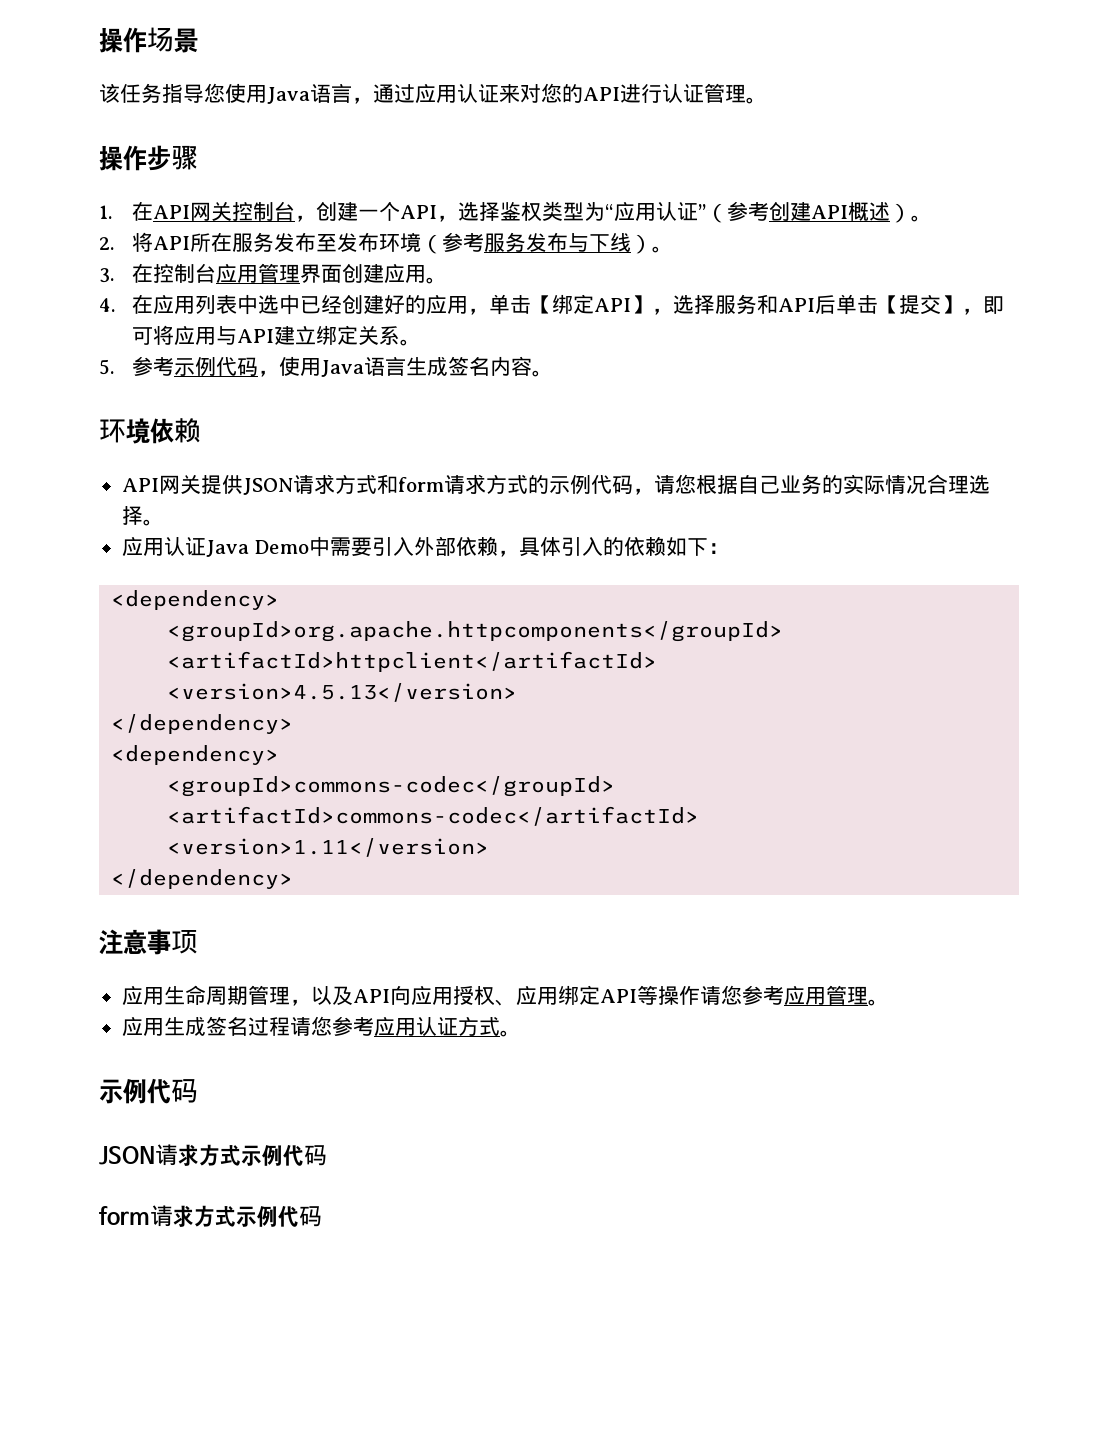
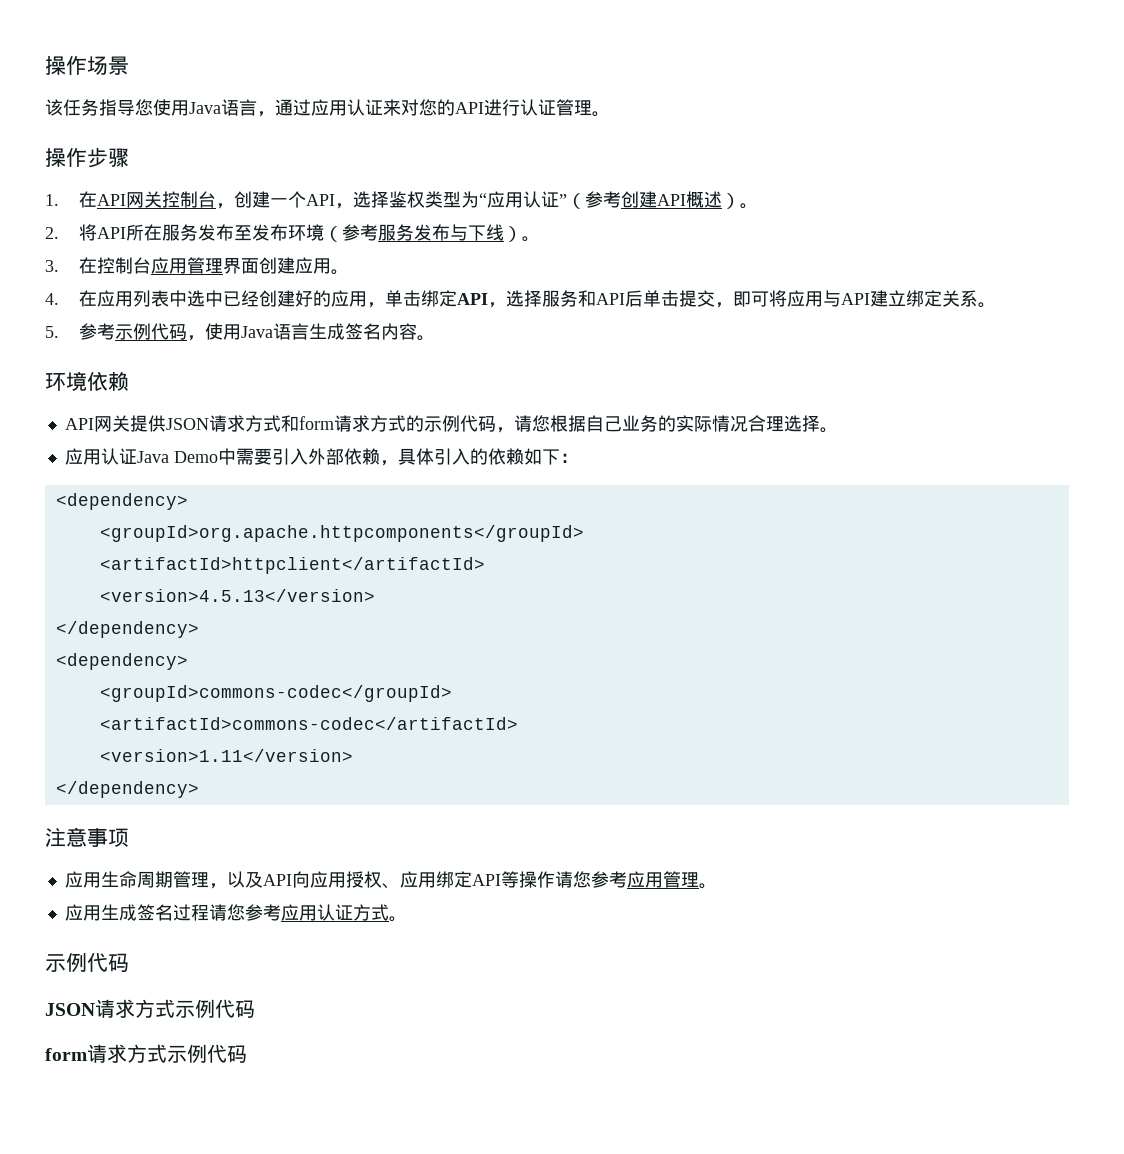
[530,294,652,314] 【绑定API】 -> [421,290,489,307] 绑定API
[877,294,962,315] 【提交】 -> [679,290,716,307] 提交

